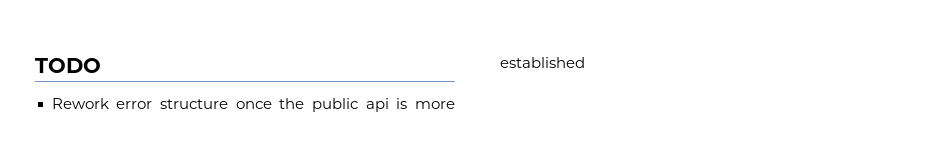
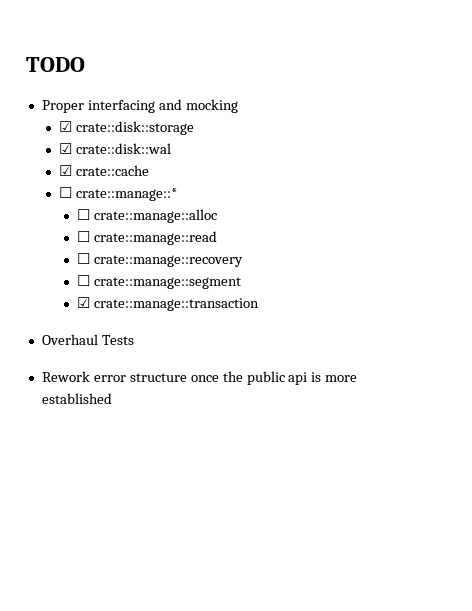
(101, 65) none -> [41,99,238,113] [59,121,195,135] [59,143,172,154] [59,165,150,176] [59,187,178,201] [76,209,217,223] [76,231,217,245] [76,253,243,267] [76,275,241,289] [76,297,259,311] [41,334,134,345] // Proper interfacing and mocking // ☑ crate::disk::storage // ☑ crate::disk::wal // ☑ crate::cache // ☐ crate::manage::* // ☐ crate::manage::alloc // ☐ crate::manage::read // ☐ crate::manage::recovery // ☐ crate::manage::segment // ☑ crate::manage::transaction // Overhaul Tests

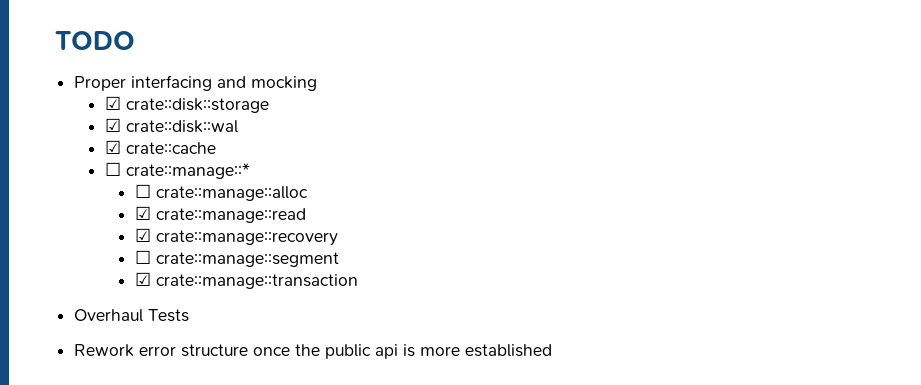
[76,231,90,242] ☐ -> [134,206,151,220] ☑
[76,253,90,264] ☐ -> [134,228,151,242] ☑

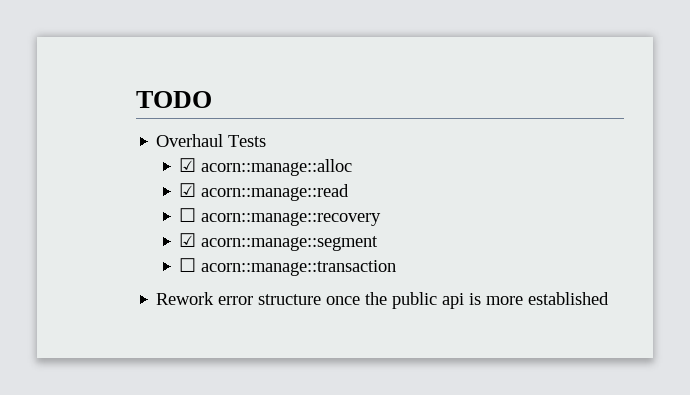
[74,75,318,91] [104,96,269,113] [104,118,238,133] [104,140,216,154] [104,162,250,179] [134,184,308,201] [134,206,306,223] [134,228,338,246] [134,250,339,267] [134,272,358,289] [74,309,190,322] Proper interfacing and mocking // ☑ crate::disk::storage // ☑ crate::disk::wal // ☑ crate::cache // ☐ crate::manage::* // ☐ crate::manage::alloc // ☑ crate::manage::read // ☑ crate::manage::recovery // ☐ crate::manage::segment // ☑ crate::manage::transaction // Overhaul Tests -> [156,134,267,147] [179,158,353,176] [179,183,350,201] [179,208,382,226] [179,233,379,251] [179,258,397,276] Overhaul Tests // ☑ acorn::manage::alloc // ☑ acorn::manage::read // ☐ acorn::manage::recovery // ☑ acorn::manage::segment // ☐ acorn::manage::transaction

